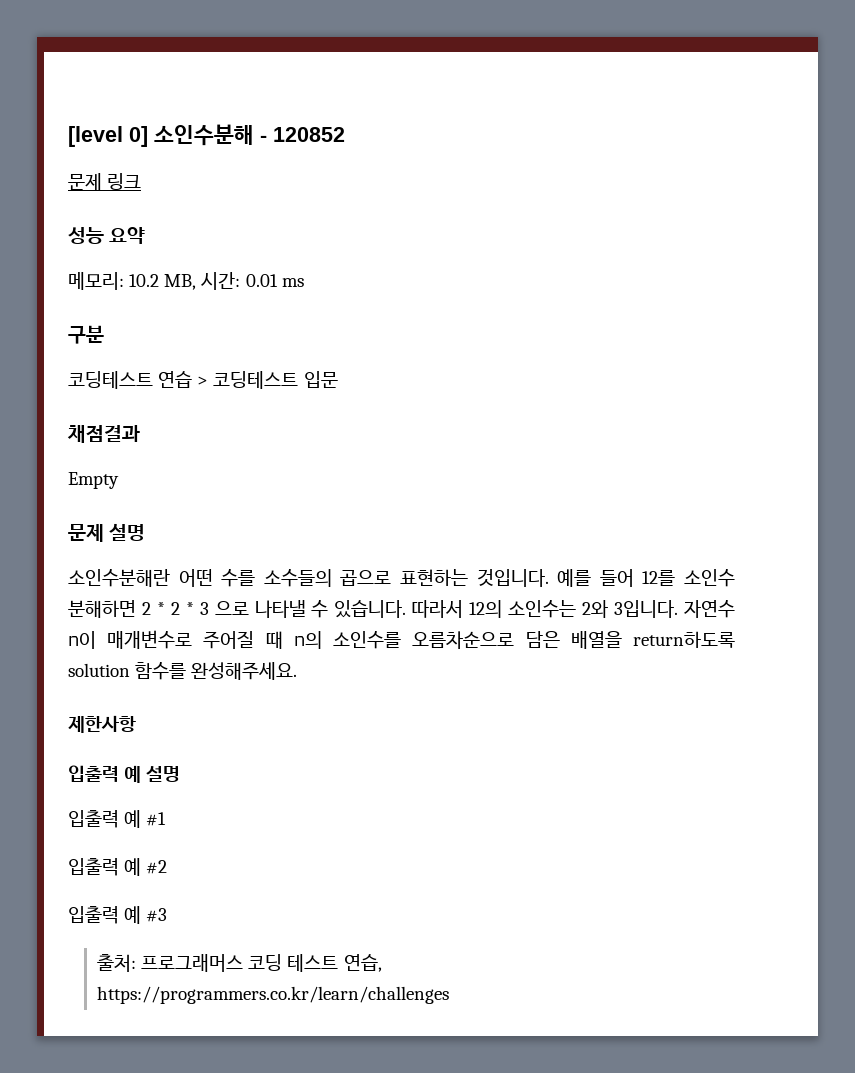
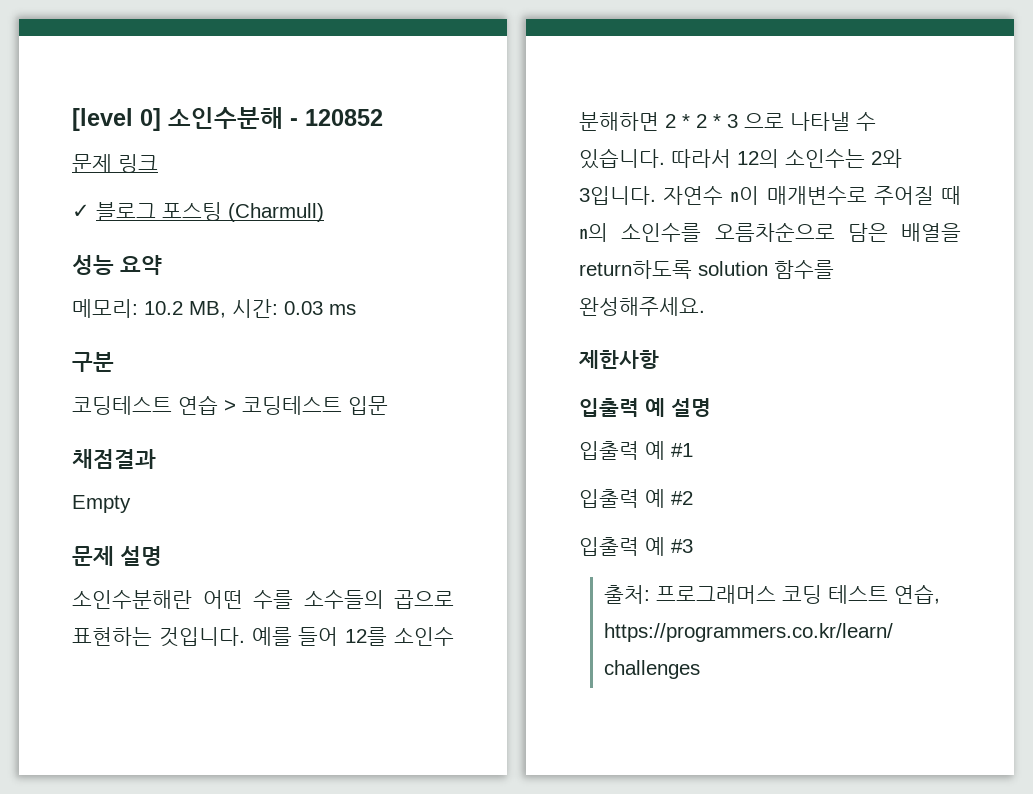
(142, 181) none -> [72,202,324,222] // ✓ 블로그 포스팅 (Charmull)
[245,274,278,287] 0.01 -> [284,301,323,315] 0.03

